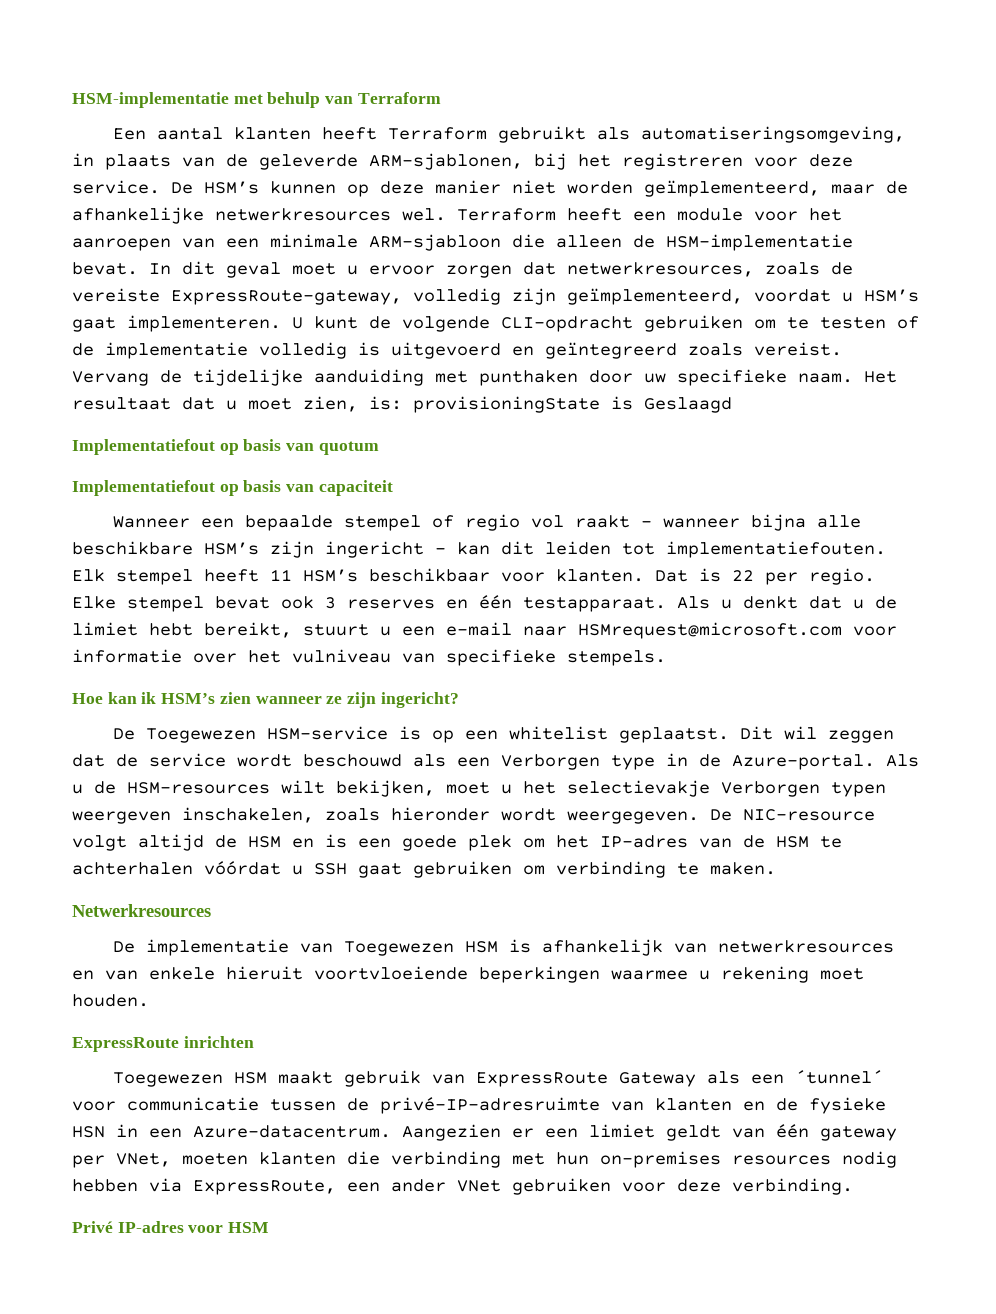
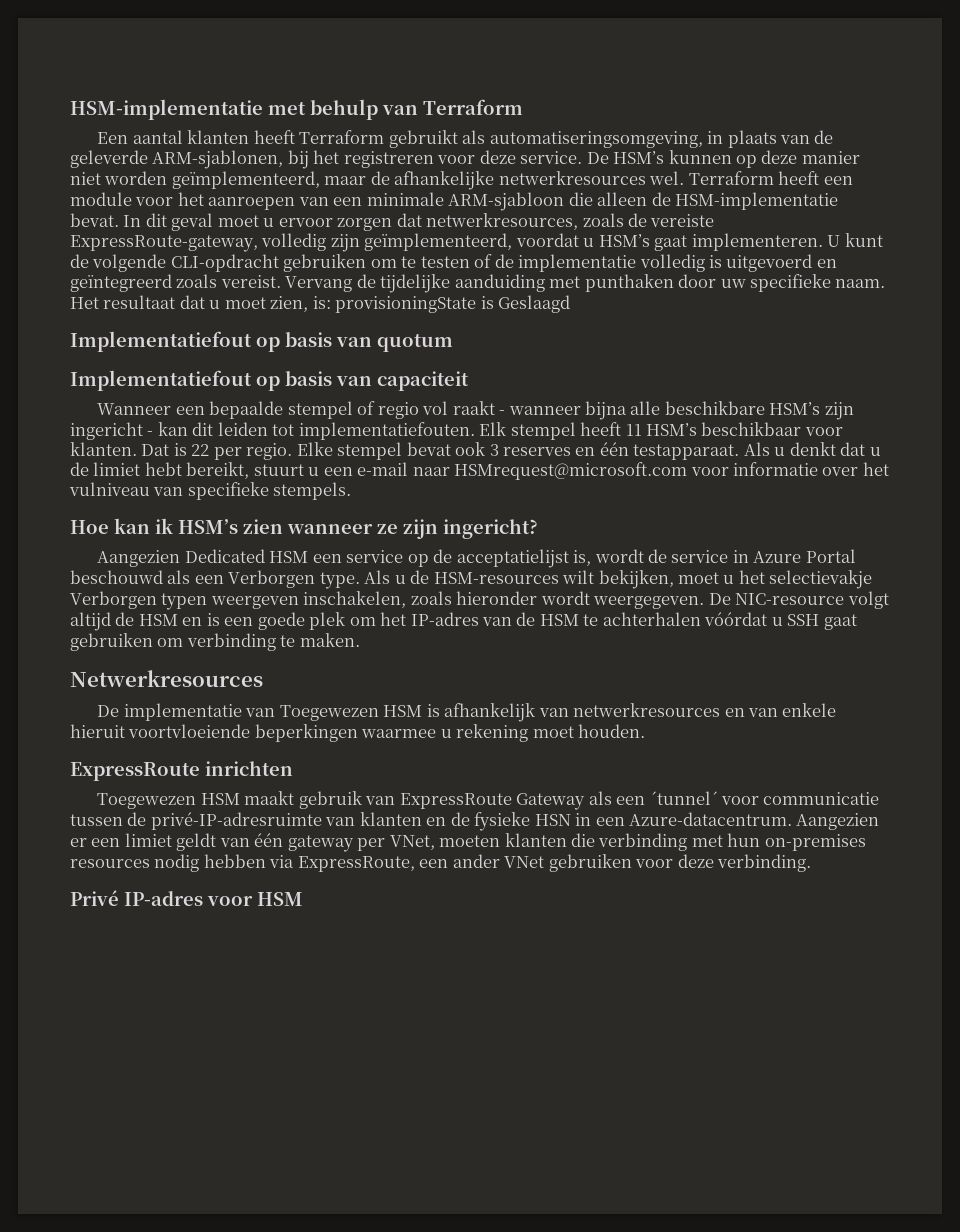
[112,726,894,743] [72,753,875,770] De Toegewezen HSM-service is op een whitelist geplaatst. Dit wil zeggen dat de service wordt beschouwd als een Verborgen type in de Azure-portal. -> [97,549,856,568] [70,570,360,589] Aangezien Dedicated HSM een service op de acceptatielijst is, wordt de service in Azure Portal beschouwd als een Verborgen type.

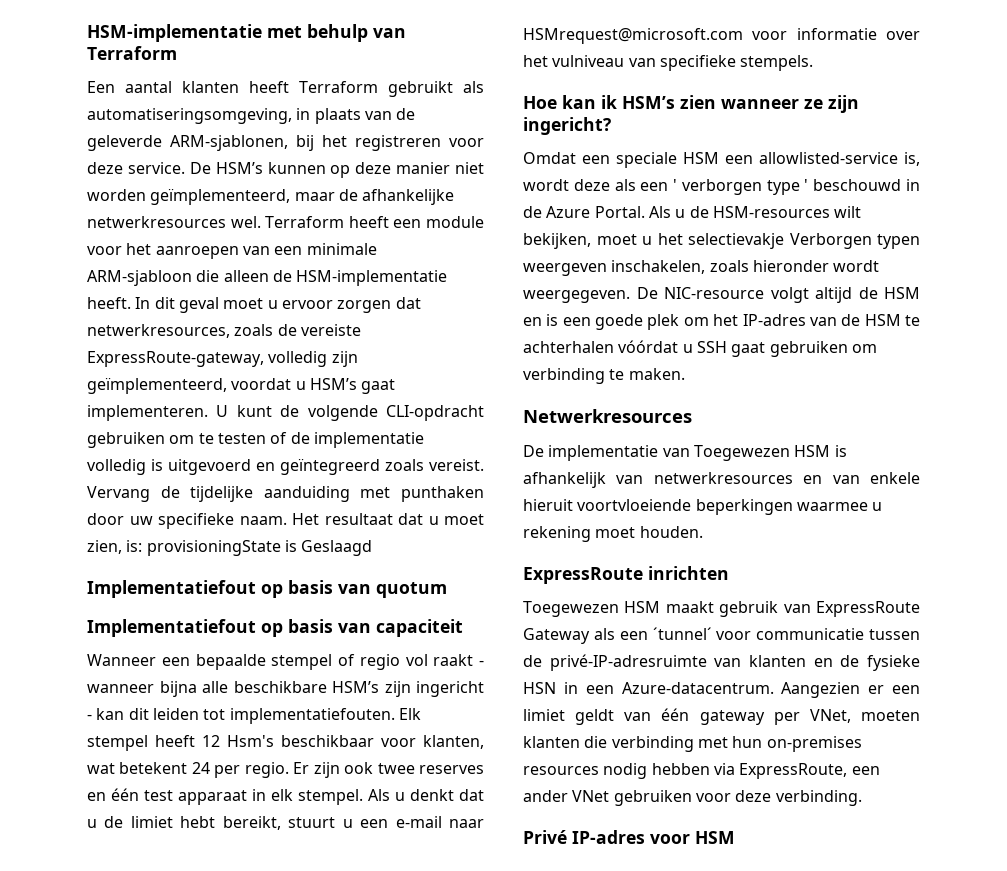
[70,213,119,227] bevat. -> [87,297,131,309] heeft.
[625,422,843,436] [70,442,740,460] 11 HSM’s beschikbaar voor klanten. Dat is 22 per regio. Elke stempel bevat ook 3 reserves en één testapparaat. -> [202,735,484,749] [87,762,485,778] [87,788,363,805] 12 Hsm's beschikbaar voor klanten, wat betekent 24 per regio. Er zijn ook twee reserves en één test apparaat in elk stempel.
[97,549,856,568] [70,570,360,589] Aangezien Dedicated HSM een service op de acceptatielijst is, wordt de service in Azure Portal beschouwd als een Verborgen type. -> [523,152,920,168] [523,179,920,195] [523,206,645,218] Omdat een speciale HSM een allowlisted-service is, wordt deze als een ' verborgen type ' beschouwd in de Azure Portal.

